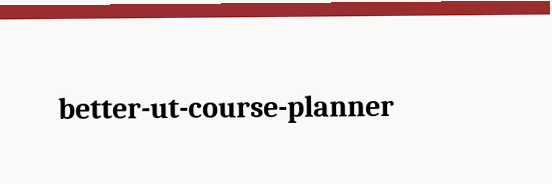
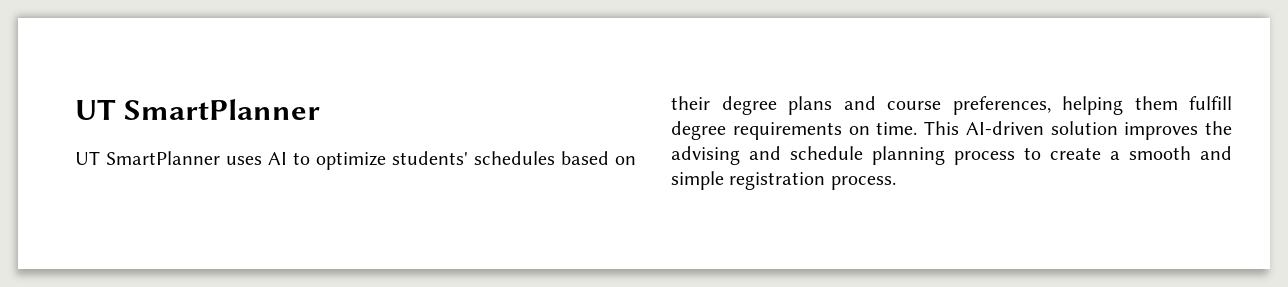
[58,93,395,125] better-ut-course-planner -> [75,99,321,120] [75,151,636,170] [671,96,1232,115] [671,121,1232,140] [671,146,1232,165] [671,171,896,190] UT SmartPlanner // UT SmartPlanner uses AI to optimize students' schedules based on their degree plans and course preferences, helping them fulfill degree requirements on time. This AI-driven solution improves the advising and schedule planning process to create a smooth and simple registration process.

